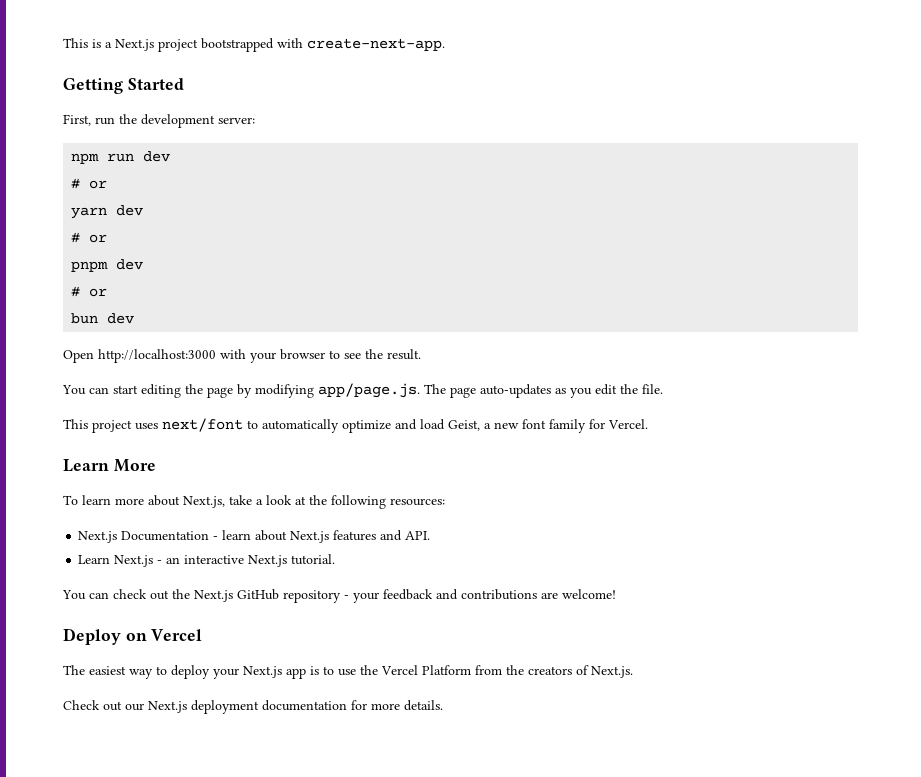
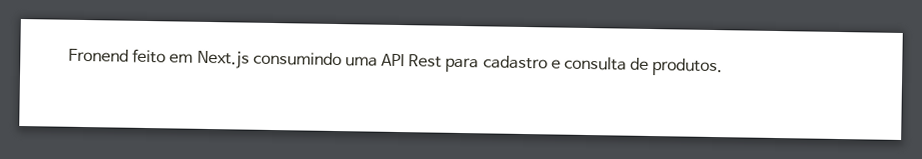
[63,38,445,52] [63,78,184,94] [63,114,255,128] [71,151,171,164] [71,178,108,189] [71,205,144,219] [71,232,108,243] [71,259,144,272] [71,286,108,297] [71,313,135,324] [63,349,421,363] [62,383,663,398] [63,418,648,433] [63,459,156,472] [63,495,445,509] [78,530,431,543] [78,554,336,567] [62,589,616,603] [63,628,203,645] [63,665,633,679] [63,700,443,714] This is a Next.js project bootstrapped with create-next-app. // Getting Started // First, run the development server: // npm run dev // # or // yarn dev // # or // pnpm dev // # or // bun dev // Open http://localhost:3000 with your browser to see the result. // You can start editing the page by modifying app/page.js. The page auto-updates as you edit the file. // This project uses next/font to automatically optimize and load Geist, a new font family for Vercel. // Learn More // To learn more about Next.js, take a look at the following resources: // Next.js Documentation - learn about Next.js features and API. // Learn Next.js - an interactive Next.js tutorial. // You can check out the Next.js GitHub repository - your feedback and contributions are welcome! // Deploy on Vercel // The easiest way to deploy your Next.js app is to use the Vercel Platform from the creators of Next.js. // Check out our Next.js deployment documentation for more details. -> [68,48,724,77] Fronend feito em Next.js consumindo uma API Rest para cadastro e consulta de produtos.

